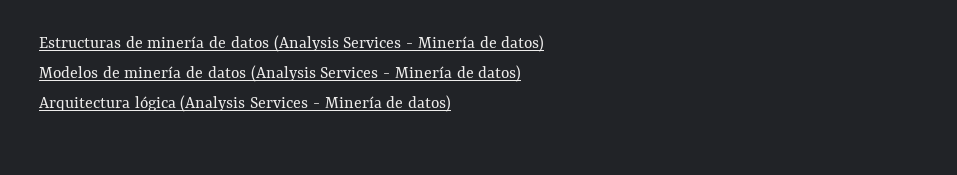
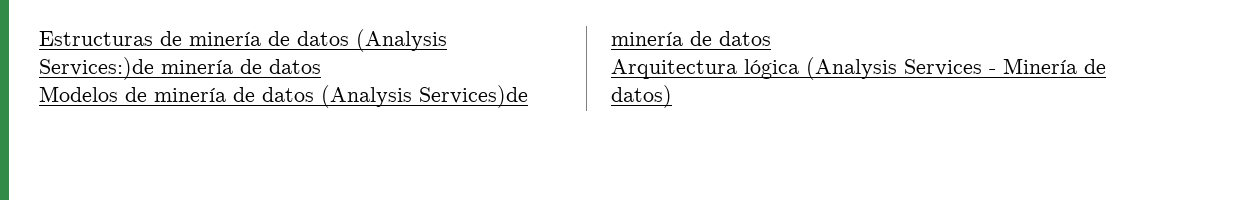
[343,35,545,52] Services - Minería de datos) -> [39,57,321,80] Services:)de minería de datos
[320,65,522,82] Services - Minería de datos) -> [419,85,528,108] [611,31,771,46] Services)de minería de datos

